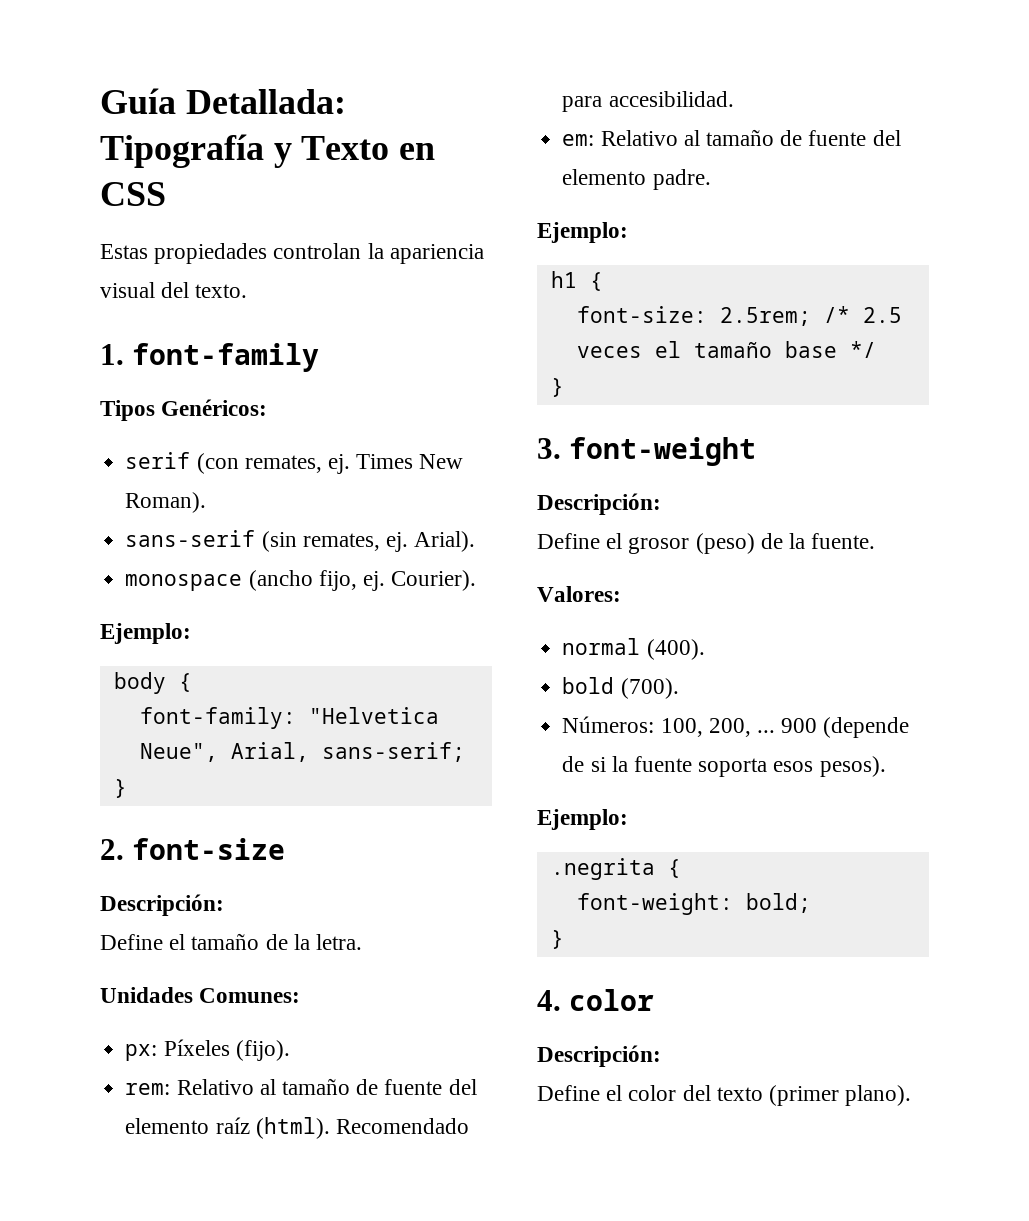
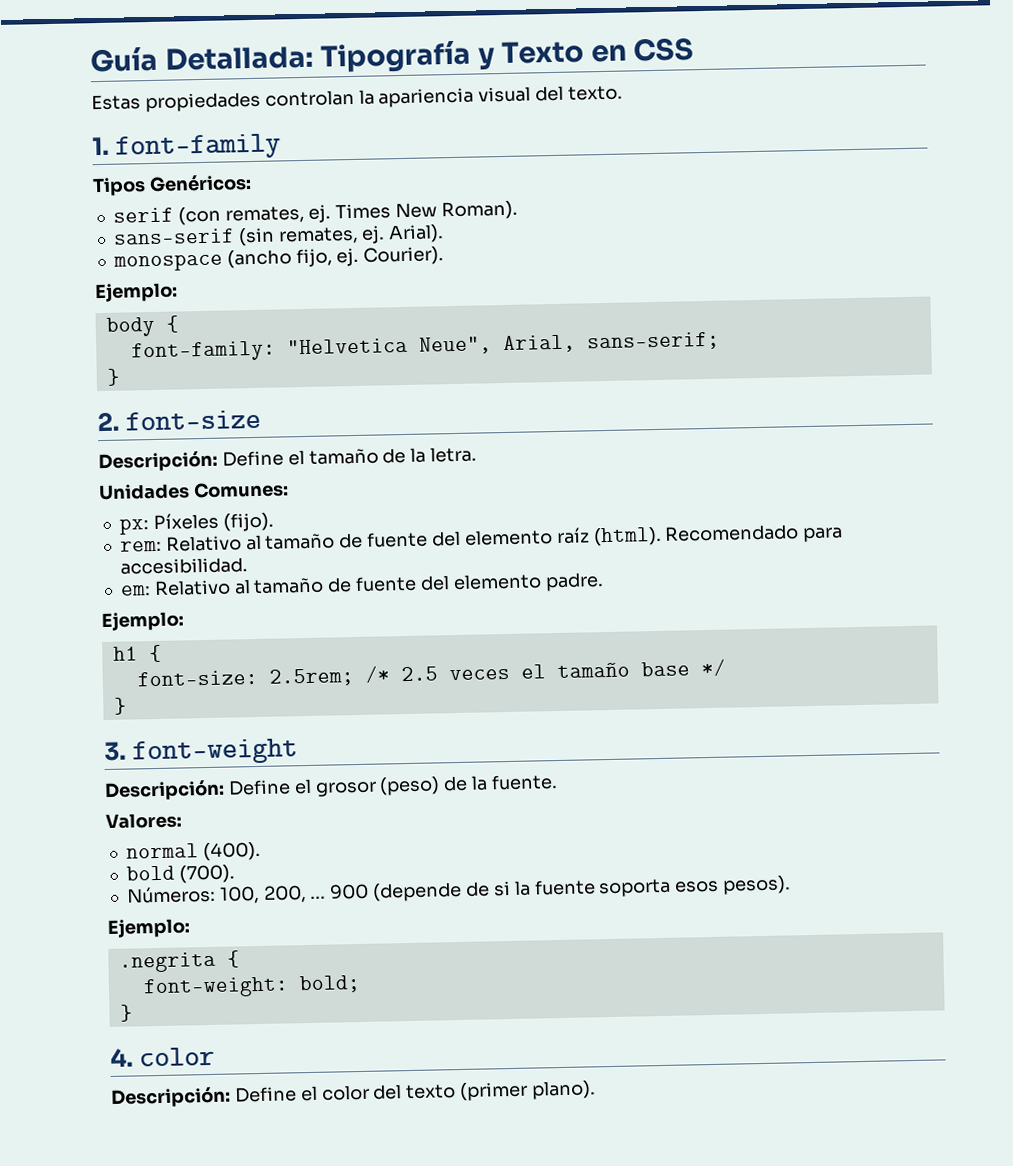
(224, 905) // -> (218, 461) none
(661, 504) // -> (225, 790) none
(661, 1056) // -> (231, 1097) none

